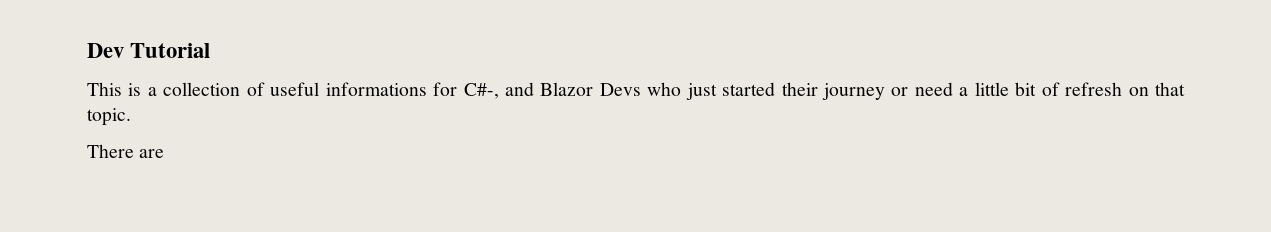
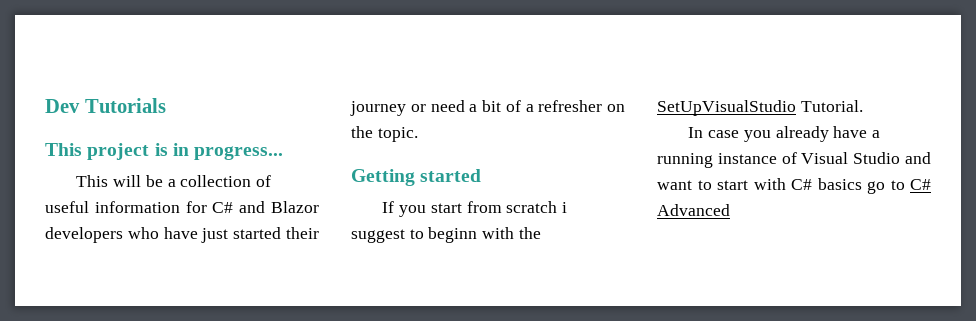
[130,43,211,58] [87,82,682,99] Tutorial // This is a collection of useful informations for C#-, and Blazor Devs who -> [84,98,166,113] [45,143,284,160] [76,175,272,187] [45,201,320,213] [45,227,198,243] Tutorials // This project is in progress... // This will be a collection of useful information for C# and Blazor developers who have
[974,82,1009,96] little -> (478, 108) none
[1065,82,1186,96] [87,108,131,126] [87,144,165,158] refresh on that topic. // There are -> [525,100,625,112] [351,126,418,142] [351,169,482,186] [382,201,568,217] [351,227,541,243] [657,100,863,116] [688,126,881,142] [657,152,931,168] [657,178,931,194] [657,204,730,216] a refresher on the topic. // Getting started // If you start from scratch i suggest to beginn with the SetUpVisualStudio Tutorial. // In case you already have a running instance of Visual Studio and want to start with C# basics go to C# Advanced

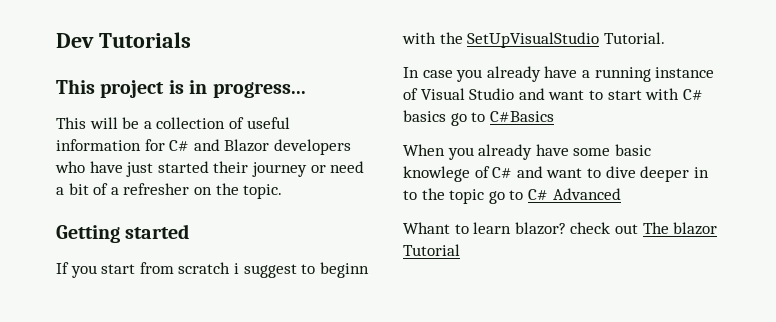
[910,179,931,190] [657,204,730,216] C# Advanced -> [489,111,554,122] [403,144,651,160] [403,166,709,182] [403,188,621,204] [403,222,718,235] [403,244,460,256] C#Basics // When you already have some basic knowlege of C# and want to dive deeper in to the topic go to C# Advanced // Whant to learn blazor? check out The blazor Tutorial

